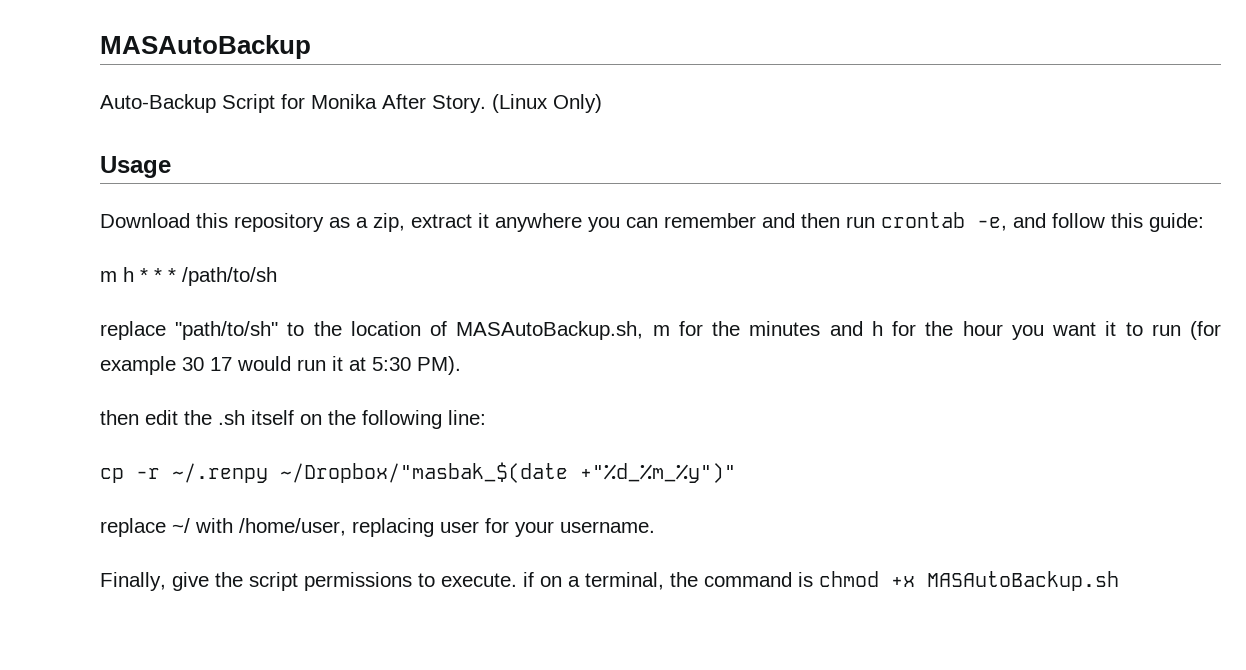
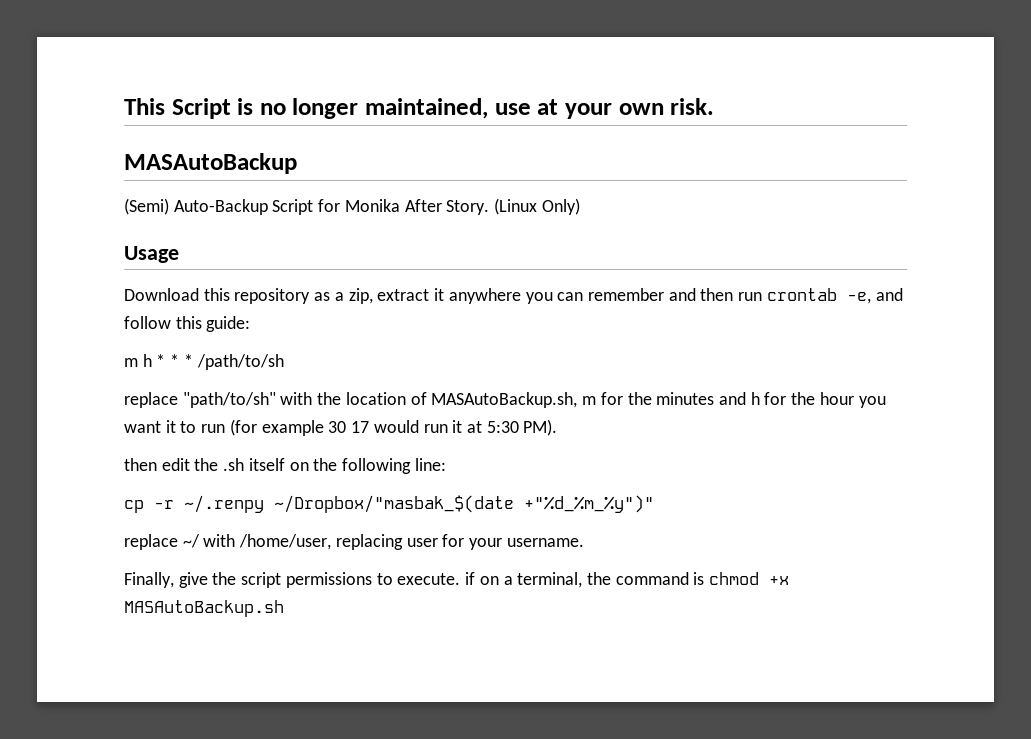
(100, 47) none -> [124,98,715,119] This Script is no longer maintained, use at your own risk. //
(311, 47) none -> [124,198,169,215] (Semi)
[287,322,305,336] to -> [280,392,313,405] with

